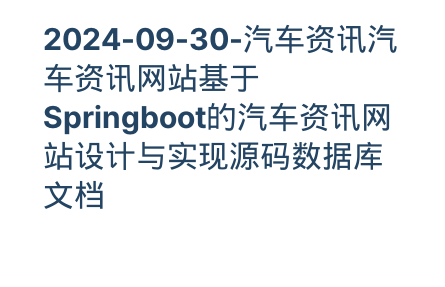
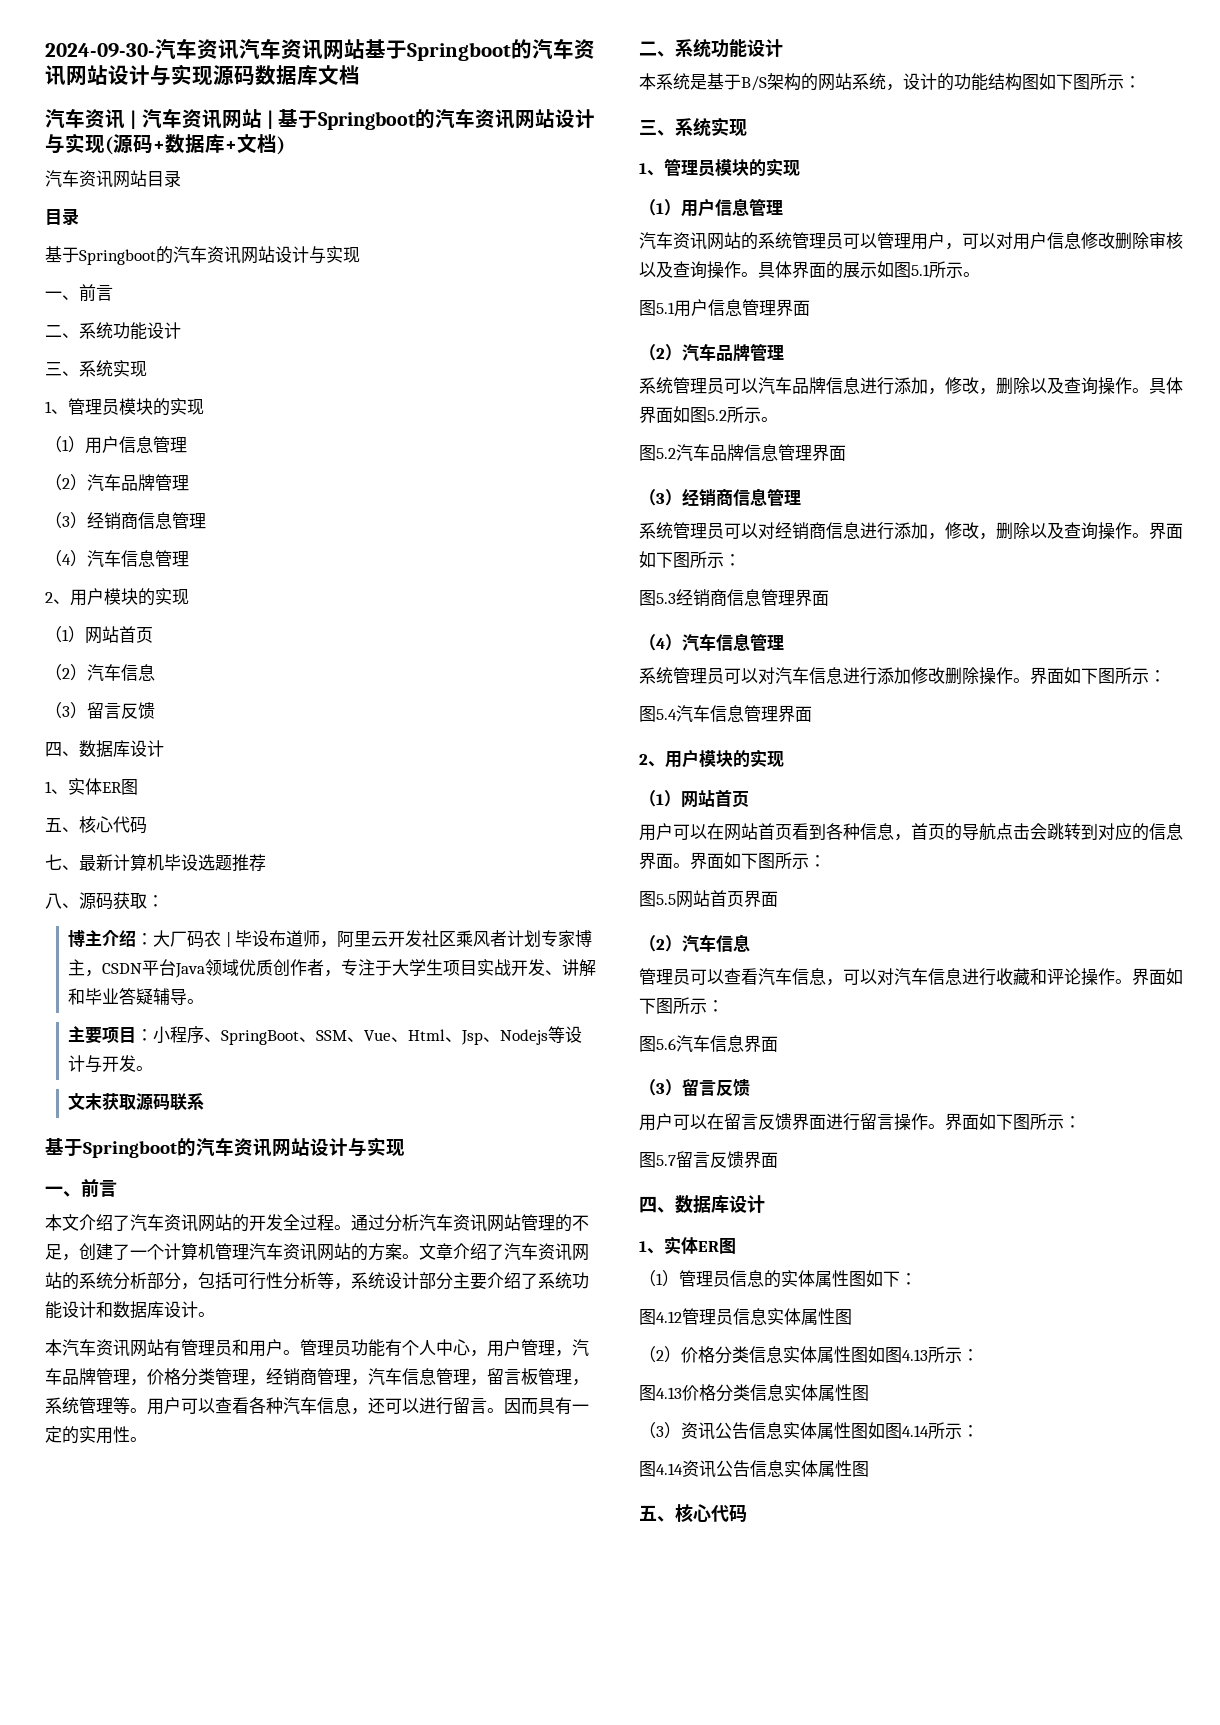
(105, 194) none -> [45,108,596,130] [45,133,285,155] [45,170,181,188] [45,208,79,226] [45,246,360,265] [45,284,113,302] [45,322,181,340] [45,360,147,377] [45,398,204,416] [45,436,187,454] [45,474,189,491] [45,512,206,530] [45,550,189,567] [45,588,189,606] [45,626,153,644] [45,664,155,681] [45,702,155,719] [45,740,164,758] [45,778,138,795] [45,816,147,834] [45,854,266,872] [45,892,164,910] [68,930,593,948] [68,959,597,978] [68,987,205,1005] [68,1026,583,1045] [68,1055,154,1073] [68,1093,205,1111] [45,1137,405,1158] [45,1179,117,1198] [45,1214,589,1232] [45,1243,589,1261] [45,1272,589,1290] [45,1301,215,1319] [45,1339,589,1357] [45,1368,589,1386] [45,1397,589,1415] [45,1426,147,1444] [639,38,783,58] [639,73,1141,91] [639,117,747,137] [639,158,800,177] [639,198,783,217] [639,232,1183,250] [639,261,980,279] [639,299,810,317] [639,343,784,362] [639,377,1183,395] [639,406,778,423] [639,444,846,461] [639,488,801,506] [639,522,1183,540] [639,551,741,568] [639,589,829,607] [639,633,784,651] [639,667,1166,685] [639,705,812,722] [639,749,784,768] [639,789,749,807] [639,823,1183,841] [639,852,826,869] [639,890,778,908] [639,934,750,952] [639,968,1183,986] [639,997,724,1014] [639,1035,778,1052] [639,1079,750,1097] [639,1113,1081,1131] [639,1151,778,1168] [639,1195,765,1213] [639,1236,736,1254] [639,1270,917,1288] [639,1308,852,1325] [639,1346,979,1364] [639,1384,869,1402] [639,1422,979,1440] [639,1460,869,1478] [639,1504,747,1522] // 汽车资讯 | 汽车资讯网站 | 基于Springboot的汽车资讯网站设计与实现(源码+数据库+文档) // 汽车资讯网站目录 // 目录 // 基于Springboot的汽车资讯网站设计与实现 // 一、前言 // 二、系统功能设计 // 三、系统实现 // 1、管理员模块的实现 // （1）用户信息管理 // （2）汽车品牌管理 // （3）经销商信息管理 // （4）汽车信息管理 // 2、用户模块的实现 // （1）网站首页 // （2）汽车信息 // （3）留言反馈 // 四、数据库设计 // 1、实体ER图 // 五、核心代码 // 七、最新计算机毕设选题推荐 // 八、源码获取： // 博主介绍：大厂码农 | 毕设布道师，阿里云开发社区乘风者计划专家博主，CSDN平台Java领域优质创作者，专注于大学生项目实战开发、讲解和毕业答疑辅导。 // 主要项目：小程序、SpringBoot、SSM、Vue、Html、Jsp、Nodejs等设计与开发。 // 文末获取源码联系 // 基于Springboot的汽车资讯网站设计与实现 // 一、前言 // 本文介绍了汽车资讯网站的开发全过程。通过分析汽车资讯网站管理的不足，创建了一个计算机管理汽车资讯网站的方案。文章介绍了汽车资讯网站的系统分析部分，包括可行性分析等，系统设计部分主要介绍了系统功能设计和数据库设计。 // 本汽车资讯网站有管理员和用户。管理员功能有个人中心，用户管理，汽车品牌管理，价格分类管理，经销商管理，汽车信息管理，留言板管理，系统管理等。用户可以查看各种汽车信息，还可以进行留言。因而具有一定的实用性。 // 二、系统功能设计 // 本系统是基于B/S架构的网站系统，设计的功能结构图如下图所示： // 三、系统实现 // 1、管理员模块的实现 // （1）用户信息管理 // 汽车资讯网站的系统管理员可以管理用户，可以对用户信息修改删除审核以及查询操作。具体界面的展示如图5.1所示。 // 图5.1用户信息管理界面 // （2）汽车品牌管理 // 系统管理员可以汽车品牌信息进行添加，修改，删除以及查询操作。具体界面如图5.2所示。 // 图5.2汽车品牌信息管理界面 // （3）经销商信息管理 // 系统管理员可以对经销商信息进行添加，修改，删除以及查询操作。界面如下图所示： // 图5.3经销商信息管理界面 // （4）汽车信息管理 // 系统管理员可以对汽车信息进行添加修改删除操作。界面如下图所示： // 图5.4汽车信息管理界面 // 2、用户模块的实现 // （1）网站首页 // 用户可以在网站首页看到各种信息，首页的导航点击会跳转到对应的信息界面。界面如下图所示： // 图5.5网站首页界面 // （2）汽车信息 // 管理员可以查看汽车信息，可以对汽车信息进行收藏和评论操作。界面如下图所示： // 图5.6汽车信息界面 // （3）留言反馈 // 用户可以在留言反馈界面进行留言操作。界面如下图所示： // 图5.7留言反馈界面 // 四、数据库设计 // 1、实体ER图 // （1）管理员信息的实体属性图如下： // 图4.12管理员信息实体属性图 // （2）价格分类信息实体属性图如图4.13所示： // 图4.13价格分类信息实体属性图 // （3）资讯公告信息实体属性图如图4.14所示： // 图4.14资讯公告信息实体属性图 // 五、核心代码

